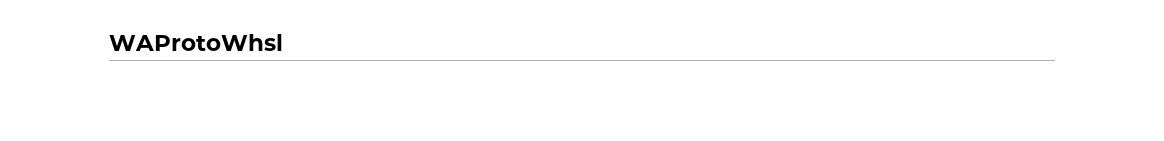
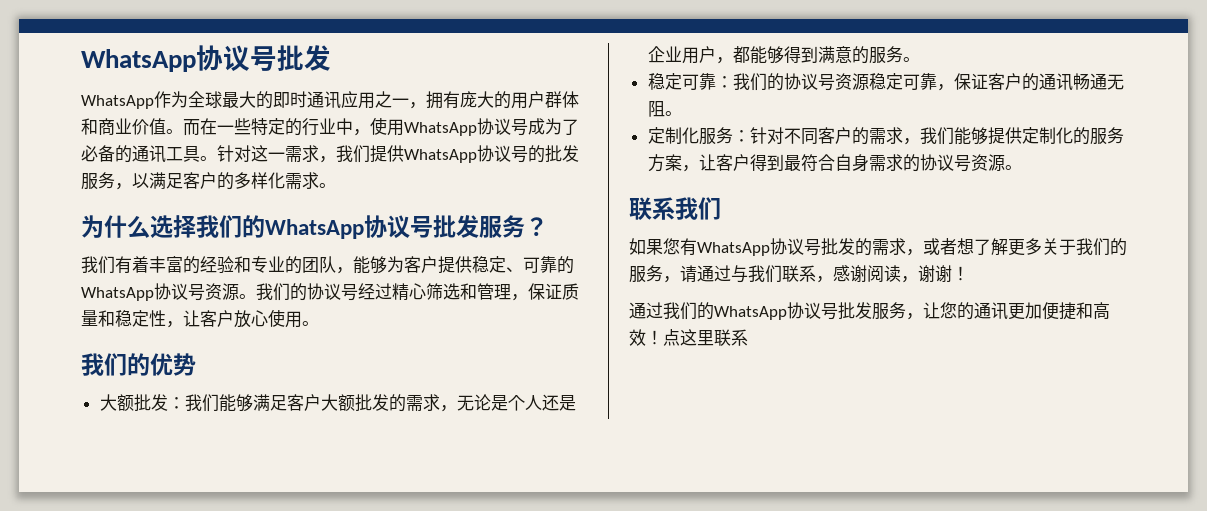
[109,34,283,51] WAProtoWhsl -> [81,45,331,72] [81,91,579,109] [81,117,579,136] [81,145,579,163] [81,172,336,190] [81,215,548,239] [81,256,574,274] [81,283,579,301] [81,309,319,328] [81,353,196,376] [99,394,576,412] [647,46,920,64] [647,73,1124,91] [647,100,682,117] [647,127,1124,145] [647,154,1022,172] [629,197,721,220] [629,238,1127,256] [629,265,969,283] [629,302,1110,320] [629,329,748,346] WhatsApp协议号批发 // WhatsApp作为全球最大的即时通讯应用之一，拥有庞大的用户群体和商业价值。而在一些特定的行业中，使用WhatsApp协议号成为了必备的通讯工具。针对这一需求，我们提供WhatsApp协议号的批发服务，以满足客户的多样化需求。 // 为什么选择我们的WhatsApp协议号批发服务？ // 我们有着丰富的经验和专业的团队，能够为客户提供稳定、可靠的WhatsApp协议号资源。我们的协议号经过精心筛选和管理，保证质量和稳定性，让客户放心使用。 // 我们的优势 // 大额批发：我们能够满足客户大额批发的需求，无论是个人还是企业用户，都能够得到满意的服务。 // 稳定可靠：我们的协议号资源稳定可靠，保证客户的通讯畅通无阻。 // 定制化服务：针对不同客户的需求，我们能够提供定制化的服务方案，让客户得到最符合自身需求的协议号资源。 // 联系我们 // 如果您有WhatsApp协议号批发的需求，或者想了解更多关于我们的服务，请通过与我们联系，感谢阅读，谢谢！ // 通过我们的WhatsApp协议号批发服务，让您的通讯更加便捷和高效！点这里联系

